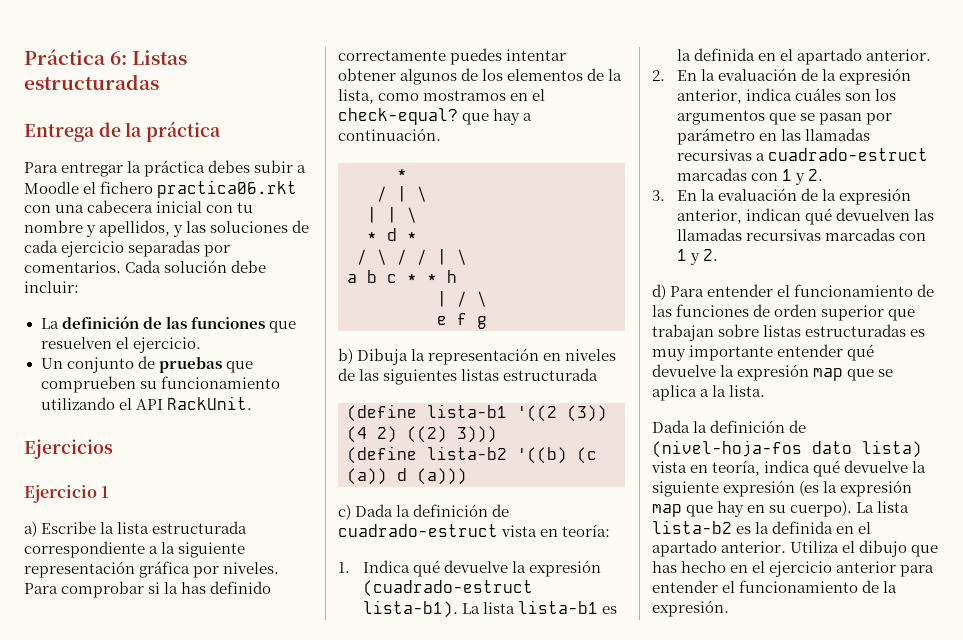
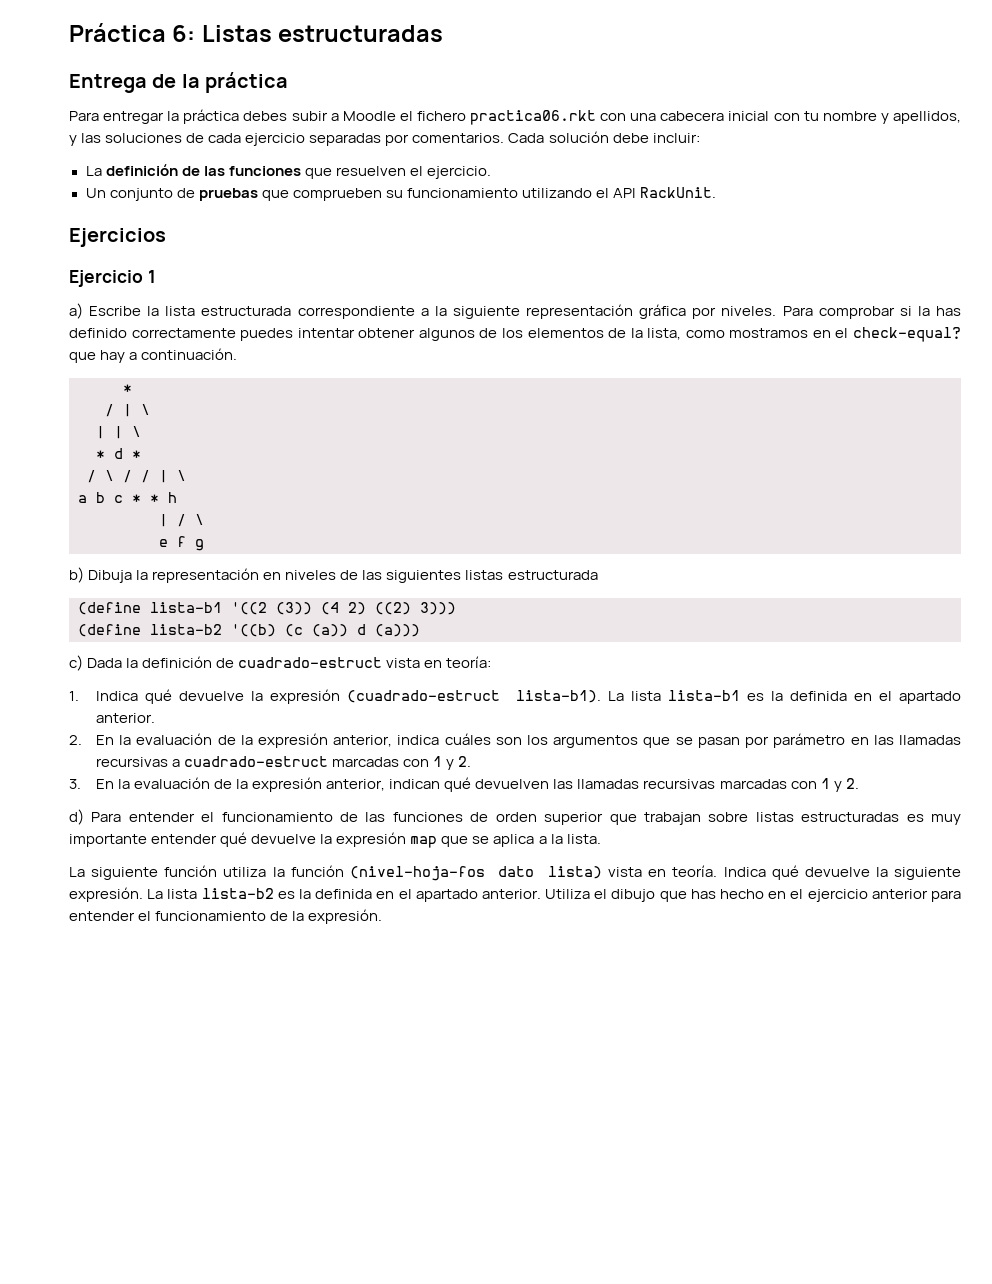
[652,420,807,433] Dada la definición de -> [69,865,344,880] La siguiente función utiliza la función
[712,460,811,476] teoría, indica -> [672,865,766,877] teoría. Indica
[723,480,913,497] [652,500,853,517] expresión (es la expresión map que hay en su cuerpo). -> [69,887,143,902] expresión.

